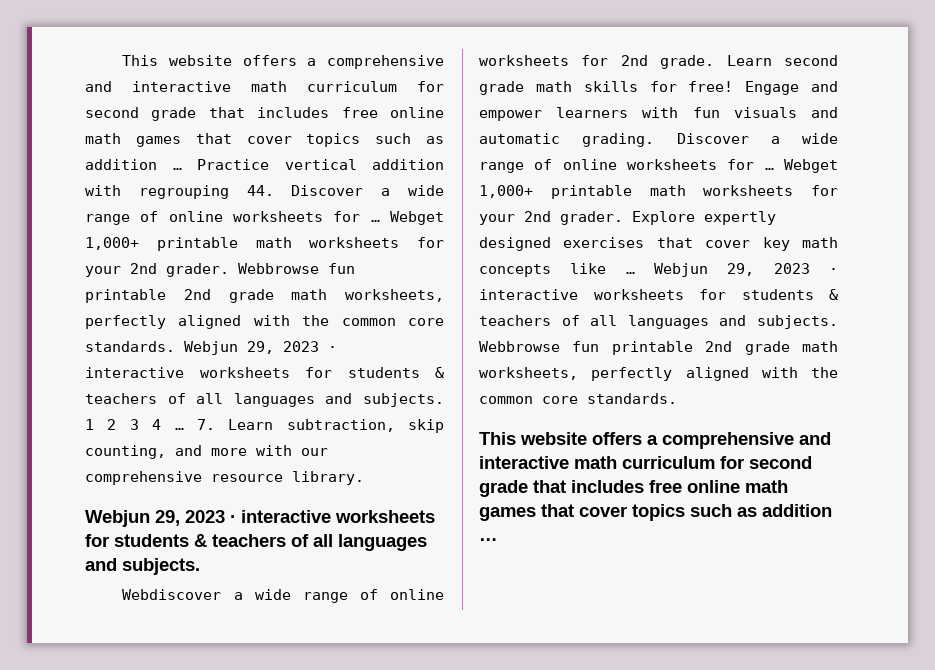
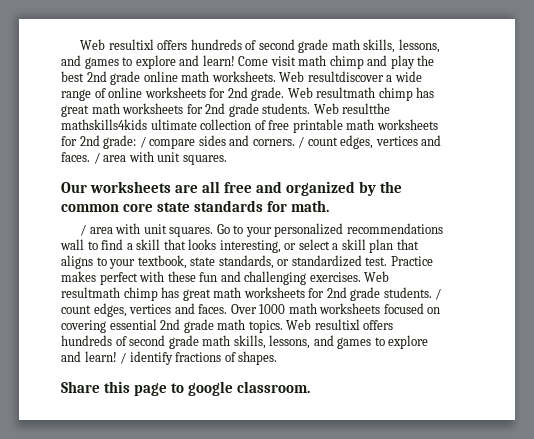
[122,55,444,69] [85,81,444,92] [85,107,444,121] [85,133,444,147] [85,159,444,170] [85,185,445,199] [85,211,444,225] [85,237,444,251] [85,263,355,277] [85,289,444,303] [85,315,444,329] [85,341,337,355] [85,367,444,378] [85,393,444,407] [85,419,444,433] [85,445,328,459] [85,471,364,485] [85,510,435,527] [85,534,427,551] [85,558,200,575] [122,589,222,600] This website offers a comprehensive and interactive math curriculum for second grade that includes free online math games that cover topics such as addition … Practice vertical addition with regrouping 44. Discover a wide range of online worksheets for … Webget 1,000+ printable math worksheets for your 2nd grader. Webbrowse fun printable 2nd grade math worksheets, perfectly aligned with the common core standards. Webjun 29, 2023 · interactive worksheets for students & teachers of all languages and subjects. 1 2 3 4 … 7. Learn subtraction, skip counting, and more with our comprehensive resource library. // Webjun 29, 2023 · interactive worksheets for students & teachers of all languages and subjects. // Webdiscover -> [80,39,440,53] [61,55,435,69] [61,71,384,85] Web resultixl offers hundreds of second grade math skills, lessons, and games to explore and learn! Come visit math chimp and play the best 2nd grade online math worksheets. Web resultdiscover
[726,55,838,66] [479,81,838,95] [479,107,838,121] [479,133,838,147] [479,159,838,173] [479,185,838,199] [479,211,776,225] [479,237,838,251] [479,263,838,277] [479,289,838,300] [479,315,838,329] [479,341,838,355] [479,367,838,381] [479,393,677,404] [479,432,831,449] [479,456,812,469] [479,480,788,497] [479,504,832,521] [479,538,498,541] Learn second grade math skills for free! Engage and empower learners with fun visuals and automatic grading. Discover a wide range of online worksheets for … Webget 1,000+ printable math worksheets for your 2nd grader. Explore expertly designed exercises that cover key math concepts like … Webjun 29, 2023 · interactive worksheets for students & teachers of all languages and subjects. Webbrowse fun printable 2nd grade math worksheets, perfectly aligned with the common core standards. // This website offers a comprehensive and interactive math curriculum for second grade that includes free online math games that cover topics such as addition … -> [287,87,435,101] [61,103,391,117] [61,119,438,133] [61,135,442,149] [61,151,227,165] [61,181,403,196] [61,200,330,212] [80,223,443,237] [60,239,419,253] [61,255,433,269] [61,271,390,285] [61,287,442,301] [61,303,441,317] [61,319,394,333] [61,335,429,349] [61,351,278,365] [61,381,311,396] Web resultmath chimp has great math worksheets for 2nd grade students. Web resultthe mathskills4kids ultimate collection of free printable math worksheets for 2nd grade: / compare sides and corners. / count edges, vertices and faces. / area with unit squares. // Our worksheets are all free and organized by the common core state standards for math. // / area with unit squares. Go to your personalized recommendations wall to find a skill that looks interesting, or select a skill plan that aligns to your textbook, state standards, or standardized test. Practice makes perfect with these fun and challenging exercises. Web resultmath chimp has great math worksheets for 2nd grade students. / count edges, vertices and faces. Over 1000 math worksheets focused on covering essential 2nd grade math topics. Web resultixl offers hundreds of second grade math skills, lessons, and games to explore and learn! / identify fractions of shapes. // Share this page to google classroom.

